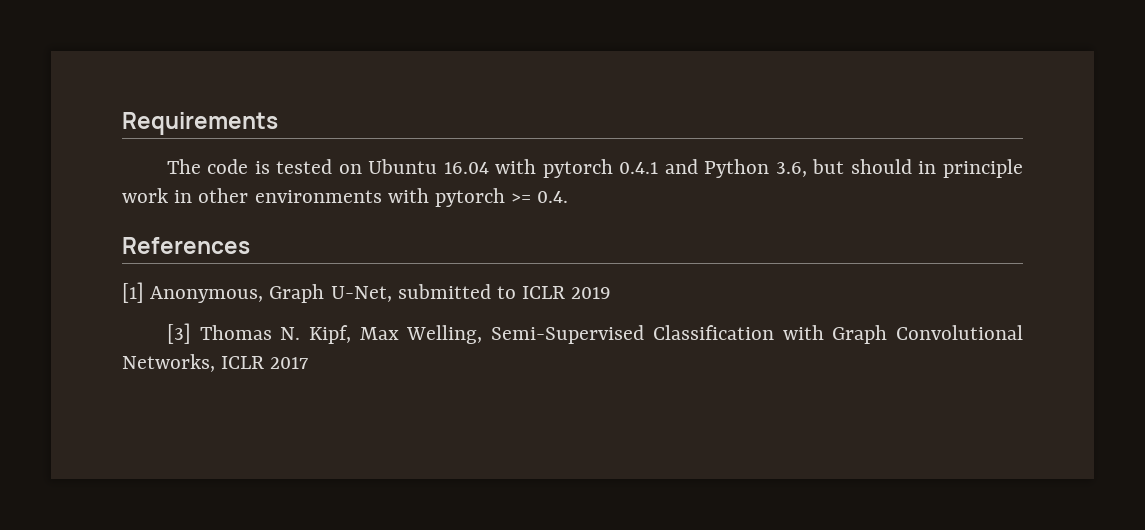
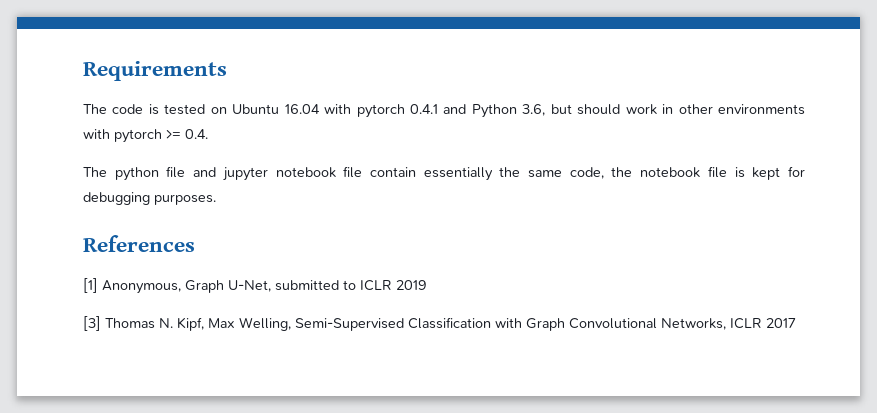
[918,159,1024,178] in principle -> (621, 109) none
(569, 197) none -> [83,166,806,181] [83,192,216,205] // The python file and jupyter notebook file contain essentially the same code, the notebook file is kept for debugging purposes.

